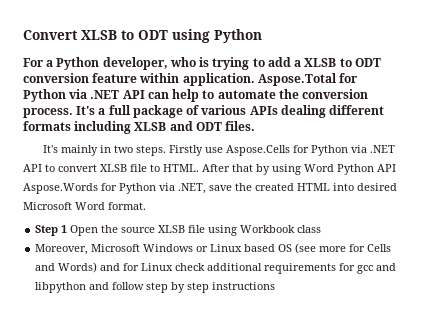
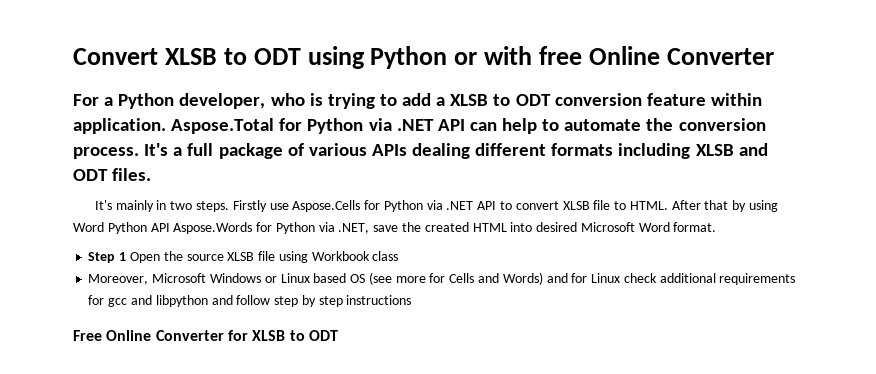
(262, 36) none -> [454,46,774,65] or with free Online Converter
(276, 286) none -> [73,330,338,341] // Free Online Converter for XLSB to ODT

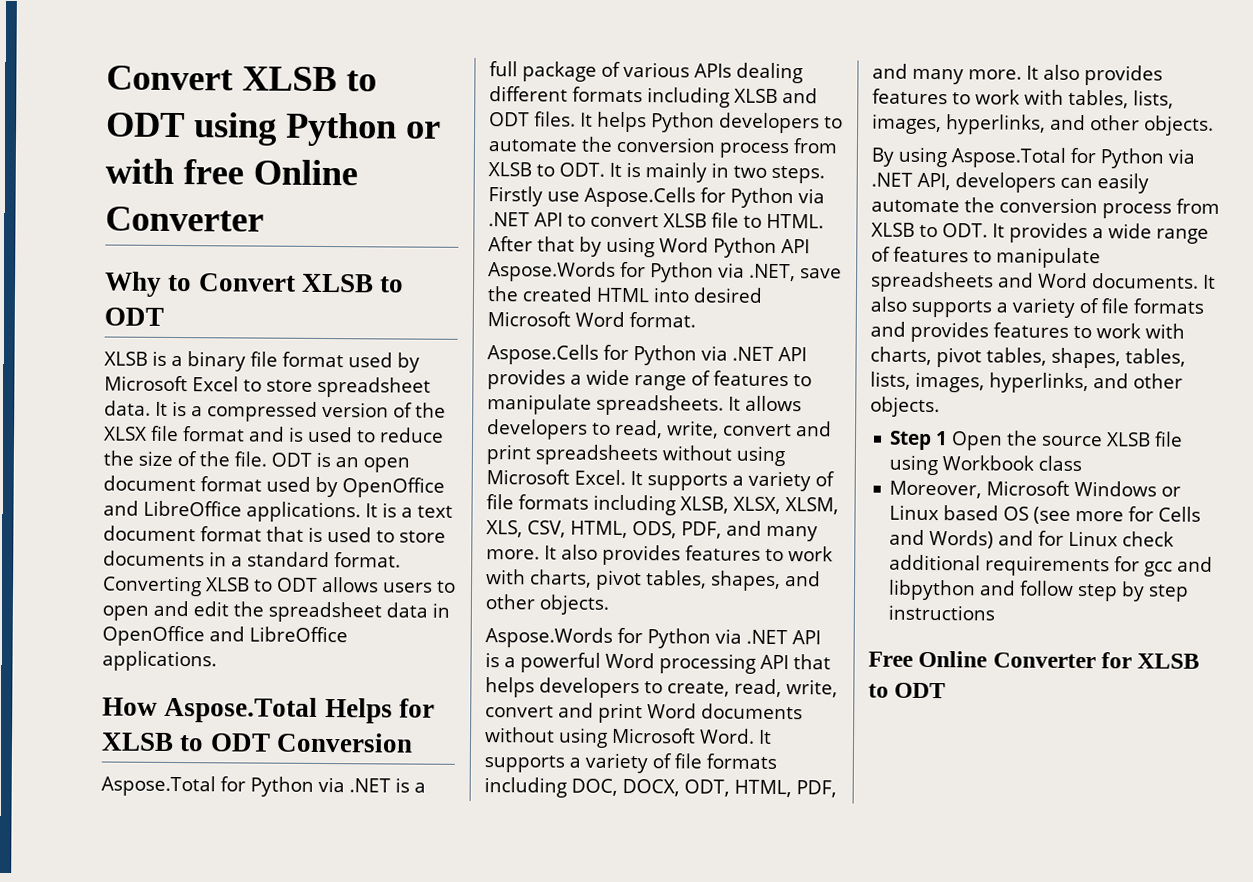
[73,93,762,109] [73,118,766,134] [73,143,169,159] For a Python developer, who is trying to add a XLSB to ODT conversion feature within application. Aspose.Total for Python via .NET API can help to automate the conversion process. It's -> [104,271,405,297] [104,307,164,326] [104,350,420,373] [104,375,431,398] [104,400,446,422] [103,425,444,443] [103,450,410,473] [103,475,445,498] [103,500,453,523] [103,525,446,543] [103,550,401,568] [102,575,456,597] [102,600,450,623] [102,625,348,647] [102,650,217,672] [102,696,435,724] [101,732,413,753] [101,775,410,797] Why to Convert XLSB to ODT // XLSB is a binary file format used by Microsoft Excel to store spreadsheet data. It is a compressed version of the XLSX file format and is used to reduce the size of the file. ODT is an open document format used by OpenOffice and LibreOffice applications. It is a text document format that is used to store documents in a standard format. Converting XLSB to ODT allows users to open and edit the spreadsheet data in OpenOffice and LibreOffice applications. // How Aspose.Total Helps for XLSB to ODT Conversion // Aspose.Total for Python via .NET is
[94,200,112,210] // It's -> [580,111,843,134] [488,136,838,159] [488,161,641,178] It helps Python developers to automate the conversion process from XLSB to ODT. It is
(717, 227) none -> [487,344,807,366] [487,369,812,391] [487,394,802,416] [487,419,832,440] [486,444,785,467] [486,469,835,492] [486,494,839,516] [486,520,818,542] [486,544,833,566] [486,569,821,592] [485,594,609,615] [485,627,821,649] [485,652,831,674] [485,677,838,699] [485,702,803,724] [485,727,772,748] [484,752,777,774] [484,777,837,798] [872,63,1163,86] [872,88,1174,109] [872,113,1214,136] [871,146,1195,169] [871,172,1149,194] [871,197,1220,219] [871,222,1209,244] [871,246,1101,269] [870,271,1216,293] [870,296,1204,318] [870,321,1185,343] [870,346,1186,369] [870,371,1183,394] [870,396,940,418] // Aspose.Cells for Python via .NET API provides a wide range of features to manipulate spreadsheets. It allows developers to read, write, convert and print spreadsheets without using Microsoft Excel. It supports a variety of file formats including XLSB, XLSX, XLSM, XLS, CSV, HTML, ODS, PDF, and many more. It also provides features to work with charts, pivot tables, shapes, and other objects. // Aspose.Words for Python via .NET API is a powerful Word processing API that helps developers to create, read, write, convert and print Word documents without using Microsoft Word. It supports a variety of file formats including DOC, DOCX, ODT, HTML, PDF, and many more. It also provides features to work with tables, lists, images, hyperlinks, and other objects. // By using Aspose.Total for Python via .NET API, developers can easily automate the conversion process from XLSB to ODT. It provides a wide range of features to manipulate spreadsheets and Word documents. It also supports a variety of file formats and provides features to work with charts, pivot tables, shapes, tables, lists, images, hyperlinks, and other objects.

